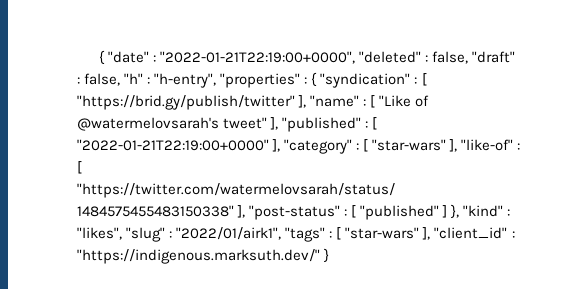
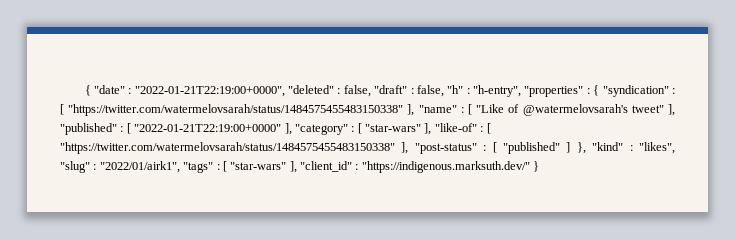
[77,95,295,110] "https://brid.gy/publish/twitter" -> [68,104,404,116] "https://twitter.com/watermelovsarah/status/1484575455483150338"

